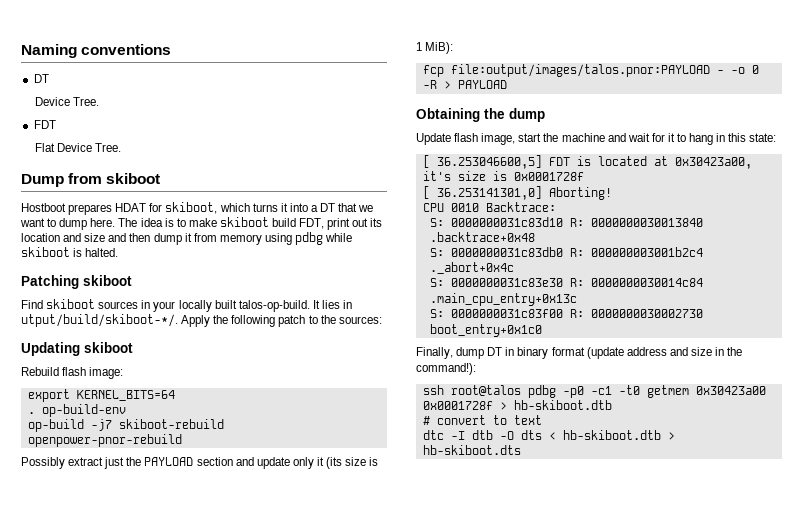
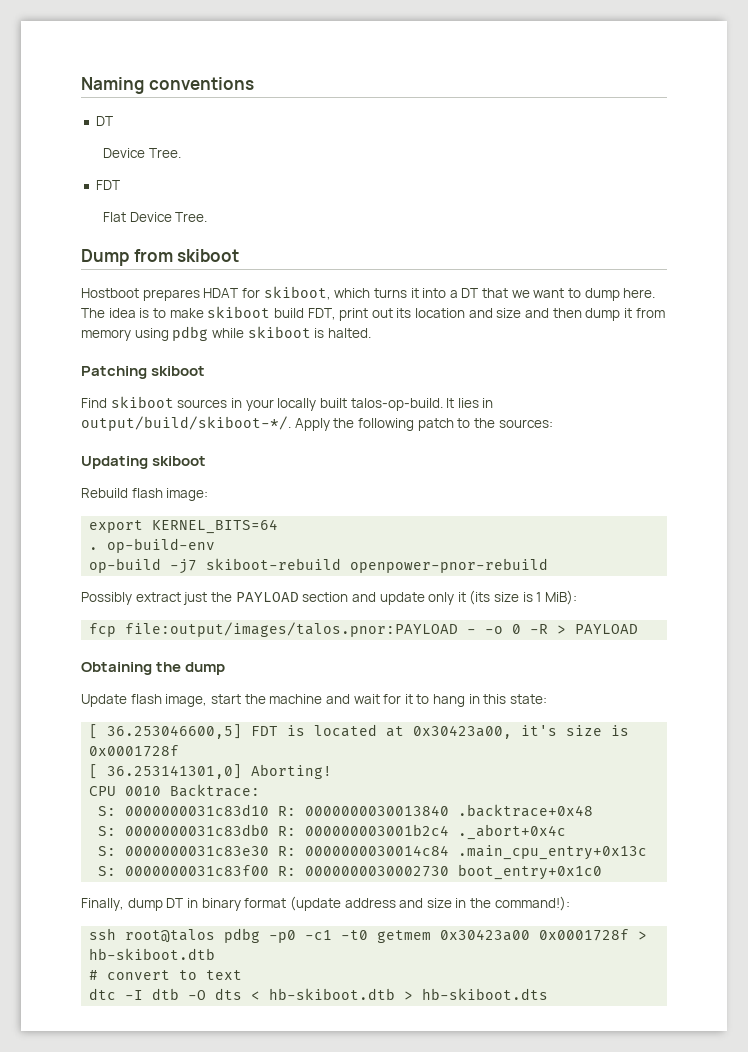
[21,314,178,327] utput/build/skiboot-*/. -> [81,416,291,431] output/build/skiboot-*/.

